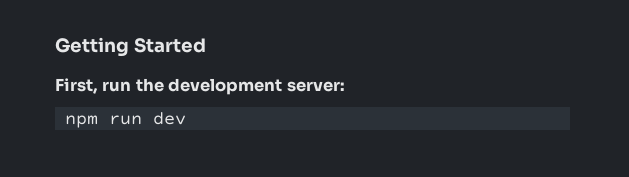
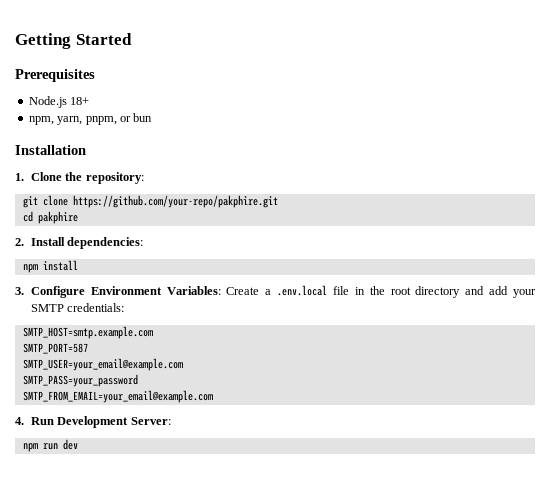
[55,78,345,95] First, run the development server: -> [15,69,95,82] [28,96,90,108] [28,113,153,125] [15,145,86,155] [15,172,144,184] [22,195,278,208] [22,211,78,224] [15,237,144,249] [22,260,78,273] [15,285,536,298] [30,303,125,312] [22,326,153,339] [22,343,88,354] [22,358,183,371] [22,374,138,387] [22,390,213,403] [15,416,171,428] Prerequisites // Node.js 18+ // npm, yarn, pnpm, or bun // Installation // 1. Clone the repository: // git clone https://github.com/your-repo/pakphire.git // cd pakphire // 2. Install dependencies: // npm install // 3. Configure Environment Variables: Create a .env.local file in the root directory and add your SMTP credentials: // SMTP_HOST=smtp.example.com // SMTP_PORT=587 // SMTP_USER=your_email@example.com // SMTP_PASS=your_password // SMTP_FROM_EMAIL=your_email@example.com // 4. Run Development Server:

